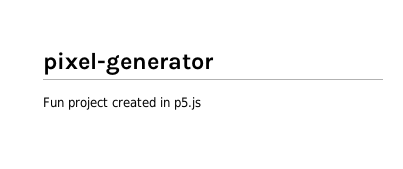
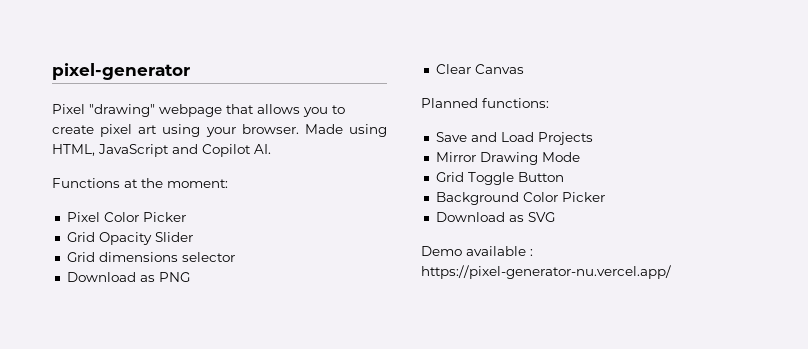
[43,97,201,110] Fun project created in p5.js -> [52,104,345,117] [52,124,387,137] [52,144,271,157] [52,178,228,188] [66,212,186,222] [66,232,193,245] [66,252,235,262] [66,272,190,282] [435,64,524,74] [421,98,549,108] [435,132,593,145] [435,152,580,165] [435,172,564,185] [435,192,605,205] [435,212,555,222] [421,246,533,256] [421,265,671,279] Pixel "drawing" webpage that allows you to create pixel art using your browser. Made using HTML, JavaScript and Copilot AI. // Functions at the moment: // Pixel Color Picker // Grid Opacity Slider // Grid dimensions selector // Download as PNG // Clear Canvas // Planned functions: // Save and Load Projects // Mirror Drawing Mode // Grid Toggle Button // Background Color Picker // Download as SVG // Demo available : https://pixel-generator-nu.vercel.app/

